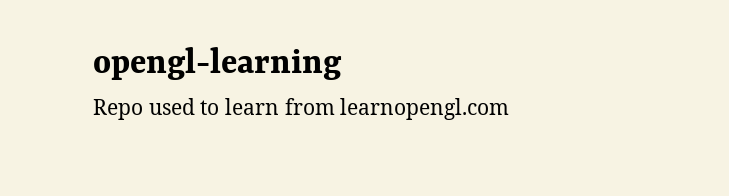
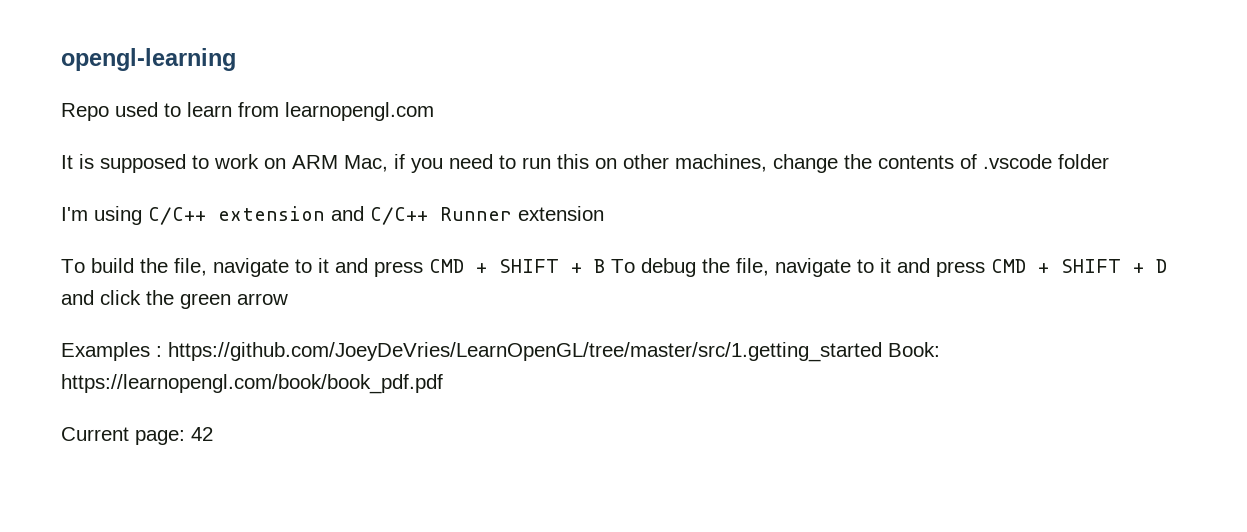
(510, 109) none -> [61,154,1109,173] [61,206,604,225] [61,258,1167,277] [61,290,288,309] [61,342,940,362] [61,374,443,394] [61,427,213,445] // It is supposed to work on ARM Mac, if you need to run this on other machines, change the contents of .vscode folder // I'm using C/C++ extension and C/C++ Runner extension // To build the file, navigate to it and press CMD + SHIFT + B To debug the file, navigate to it and press CMD + SHIFT + D and click the green arrow // Examples : https://github.com/JoeyDeVries/LearnOpenGL/tree/master/src/1.getting_started Book: https://learnopengl.com/book/book_pdf.pdf // Current page: 42

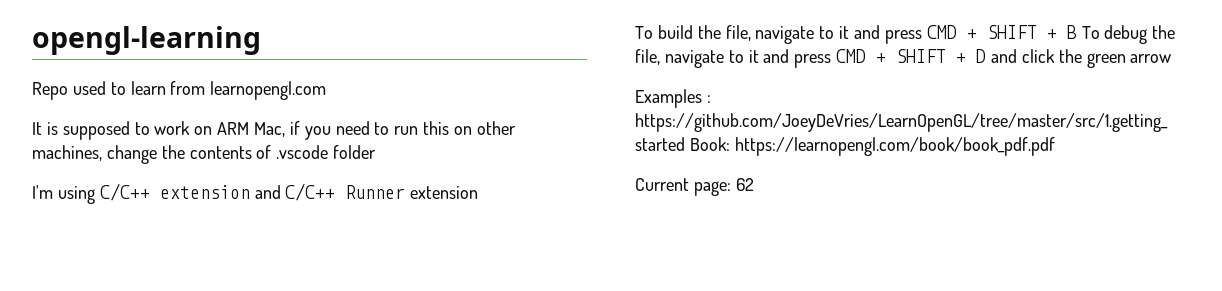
[191,427,213,441] 42 -> [735,178,754,191] 62

